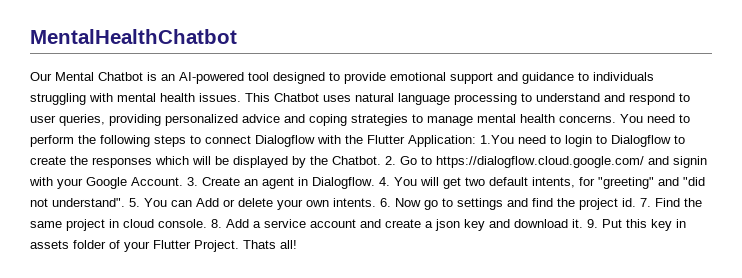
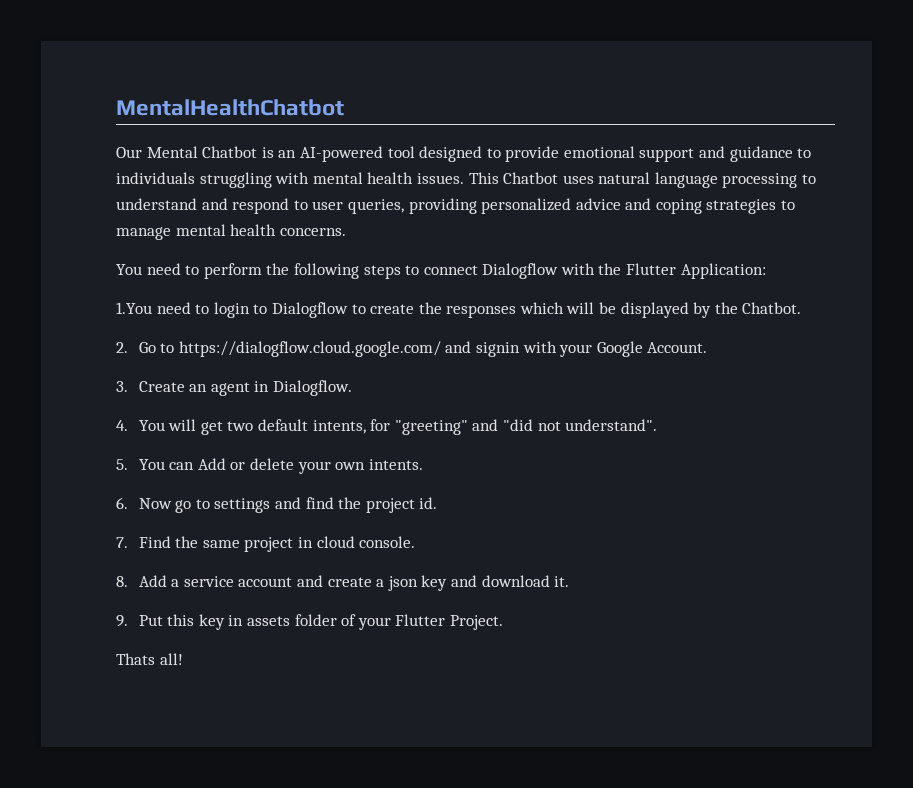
(616, 119) none -> (346, 232) //
(476, 141) none -> (766, 271) //
(381, 160) none -> (802, 308) //
(183, 181) none -> (708, 347) //
(375, 183) none -> (353, 388) //
(125, 202) none -> (658, 425) //
(376, 202) none -> (423, 464) //
(636, 202) none -> (438, 503) //
(207, 223) none -> (416, 542) //
(583, 223) none -> (570, 581) //
(239, 246) none -> (503, 622) //

